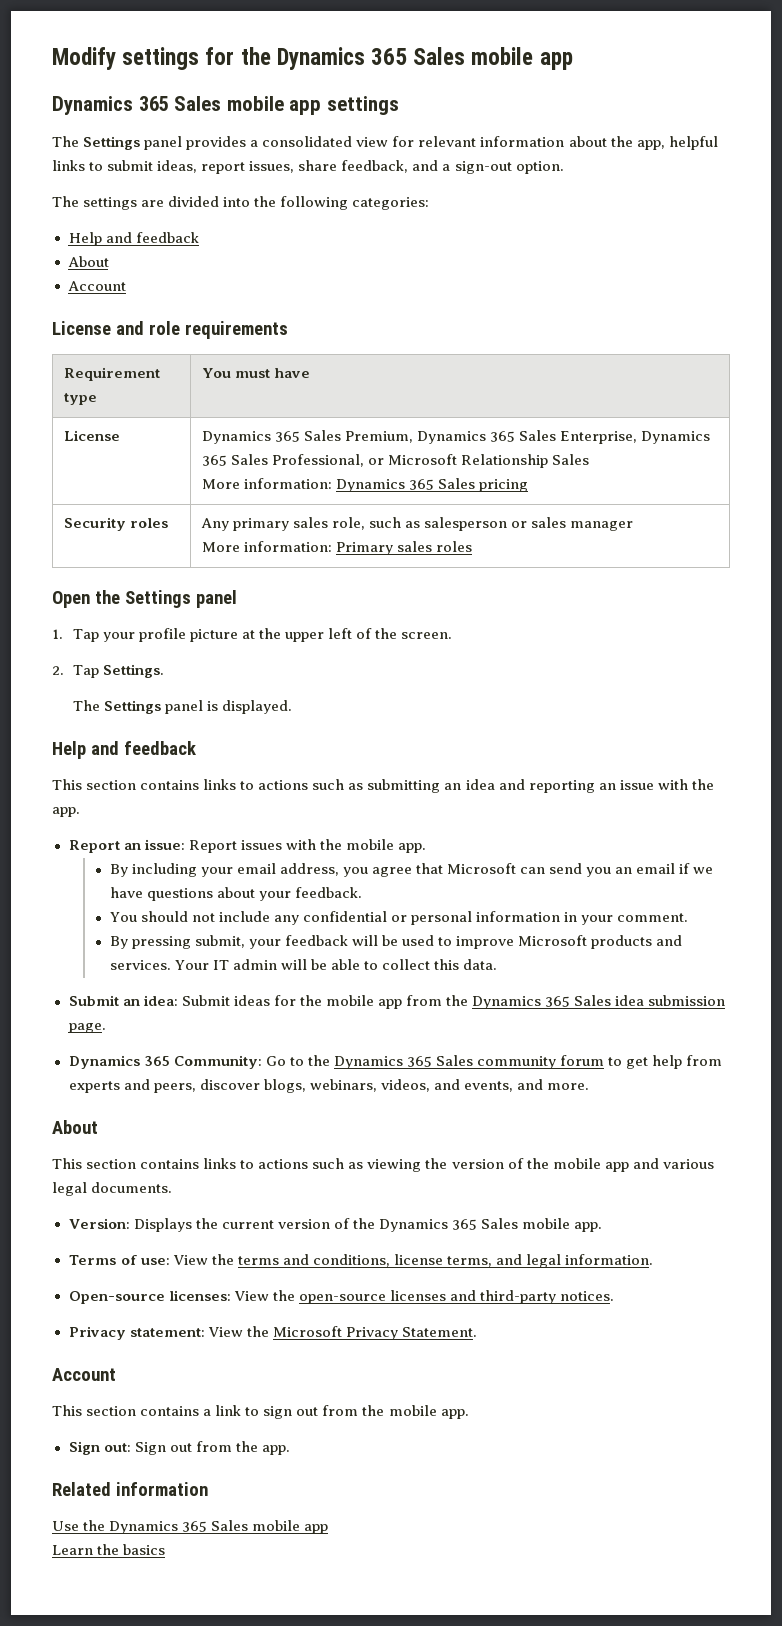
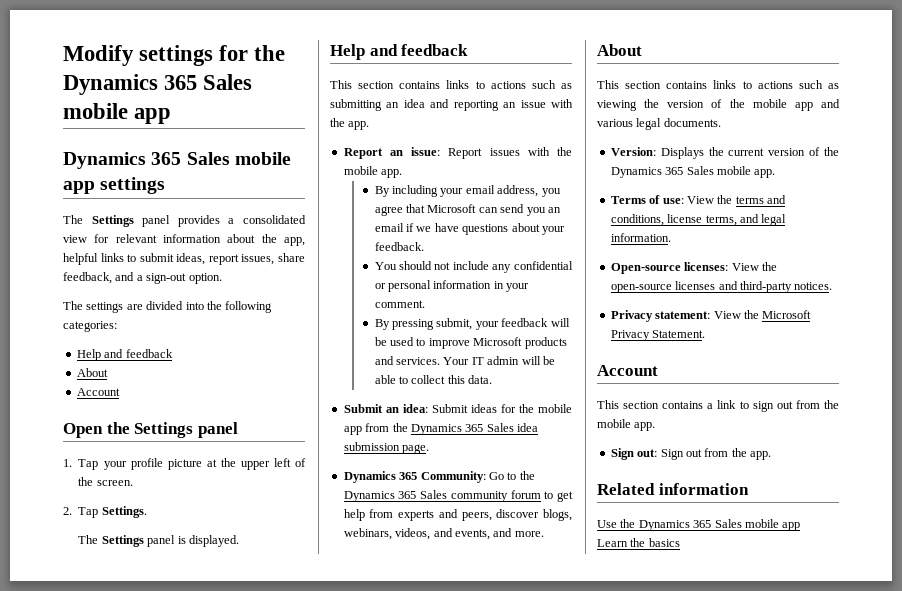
[52,321,288,339] [63,367,160,381] [63,393,97,405] [201,368,310,378] [63,430,120,441] [201,430,711,444] [201,454,589,468] [201,478,528,492] [63,517,168,531] [200,517,634,531] [201,541,472,555] // License and role requirements // Requirement type | You must have // License | Dynamics 365 Sales Premium, Dynamics 365 Sales Enterprise, Dynamics 365 Sales Professional, or Microsoft Relationship Sales // More information: Dynamics 365 Sales pricing // Security roles | Any primary sales role, such as salesperson or sales manager // More information: Primary sales roles -> (120, 392) none

